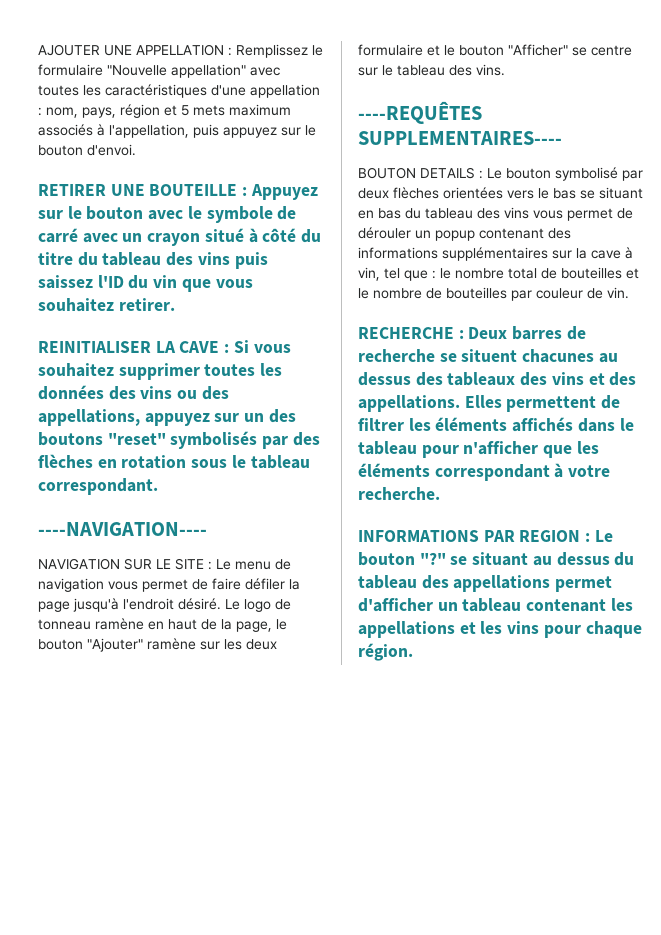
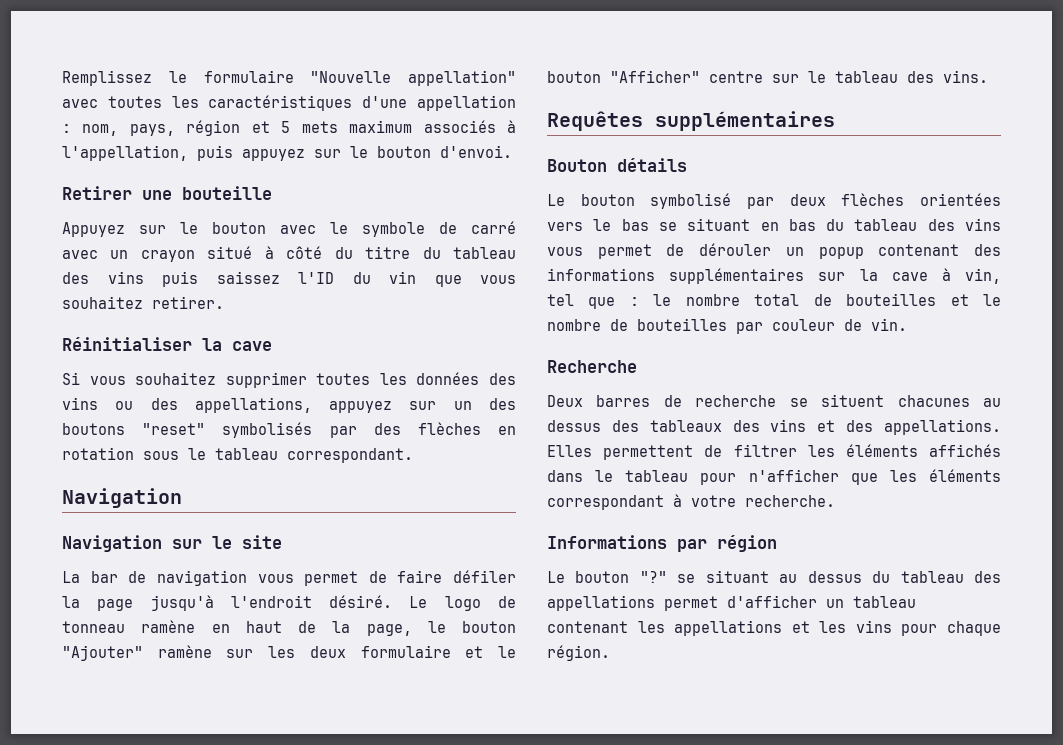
[38,44,232,56] AJOUTER UNE APPELLATION : -> (62, 78) none
[38,184,248,196] RETIRER UNE BOUTEILLE : -> [62,186,272,200] Retirer une bouteille //
[38,341,230,353] REINITIALISER LA CAVE : -> [62,337,272,351] Réinitialiser la cave //
[38,522,207,536] [38,558,271,570] ----NAVIGATION---- // NAVIGATION SUR LE SITE : Le menu -> [62,488,182,508] [62,535,282,552] [62,571,118,583] Navigation // Navigation sur le site // La bar
[572,47,587,56] se -> (700, 76) none
[358,101,482,124] [358,131,562,145] [358,167,483,179] ----REQUÊTES SUPPLEMENTAIRES---- // BOUTON DETAILS : -> [547,111,835,131] [547,158,687,172] Requêtes supplémentaires // Bouton détails //
[358,327,464,339] RECHERCHE : -> [547,360,637,373] Recherche //
[358,530,591,542] INFORMATIONS PAR REGION : -> [547,535,777,552] Informations par région //

